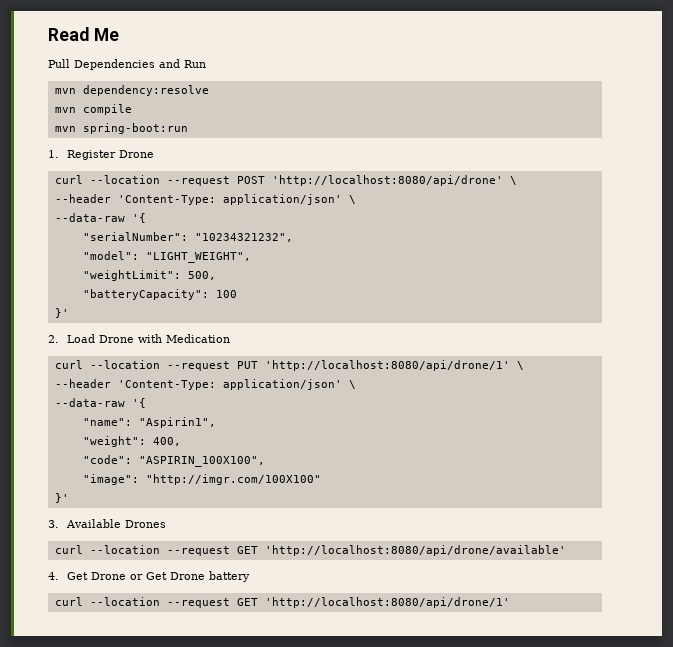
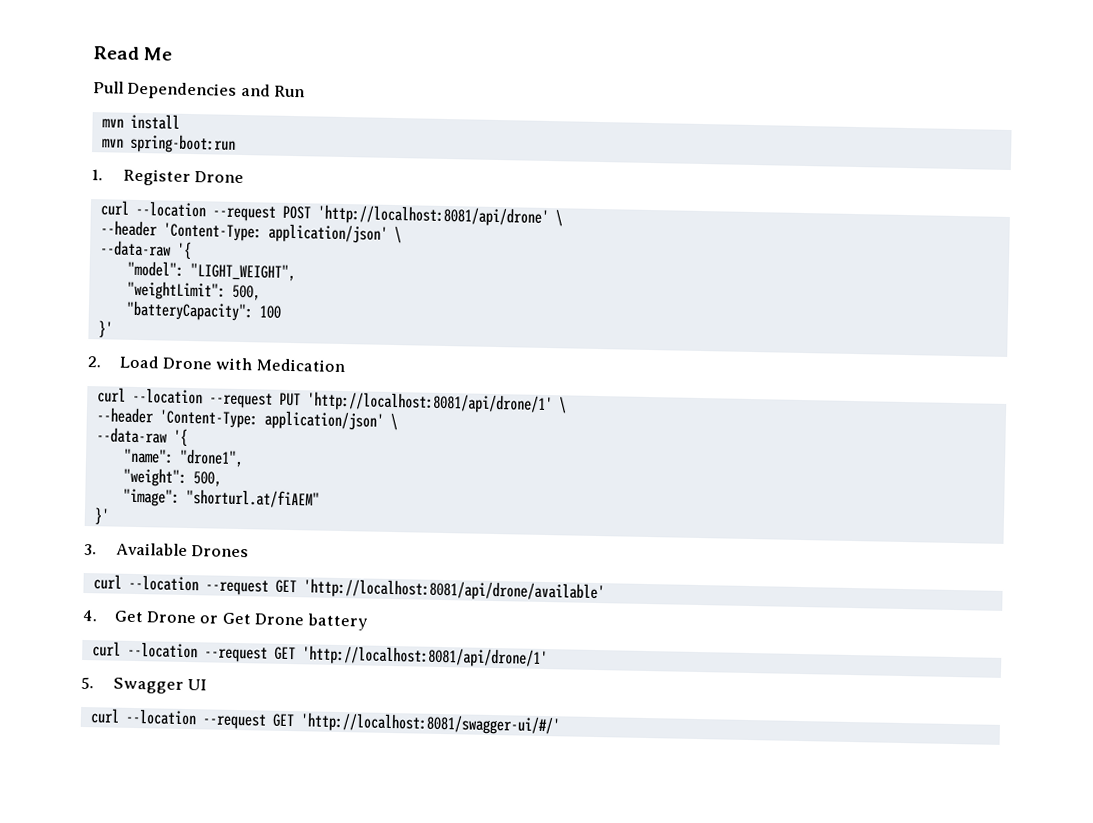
[82,85,209,96] [54,104,132,115] dependency:resolve // mvn compile -> [129,113,180,130] install
[271,175,517,186] [54,194,356,205] [54,213,146,223] [82,232,293,242] 'http://localhost:8080/api/drone' \ // --header 'Content-Type: application/json' \ // --data-raw '{ // "serialNumber": "10234321232", -> [316,204,563,228] [99,220,402,244] [98,240,192,260] 'http://localhost:8081/api/drone' \ // --header 'Content-Type: application/json' \ // --data-raw '{
[264,360,510,371] 'http://localhost:8080/api/drone/1' -> [305,391,553,415] 'http://localhost:8081/api/drone/1'
[138,417,216,428] "Aspirin1", -> [178,448,244,468] "drone1",
[152,437,181,446] [82,455,265,467] 400, // "code": "ASPIRIN_100X100", -> [192,471,222,487] 500,
[145,474,321,485] "http://imgr.com/100X100" -> [185,488,320,509] "shorturl.at/fiAEM"
[264,545,566,556] 'http://localhost:8080/api/drone/available' -> [302,578,605,603] 'http://localhost:8081/api/drone/available'
[264,597,510,608] 'http://localhost:8080/api/drone/1' -> [301,645,548,669] [81,676,207,694] [89,708,561,736] 'http://localhost:8081/api/drone/1' // 5. Swagger UI // curl --location --request GET 'http://localhost:8081/swagger-ui/#/'

